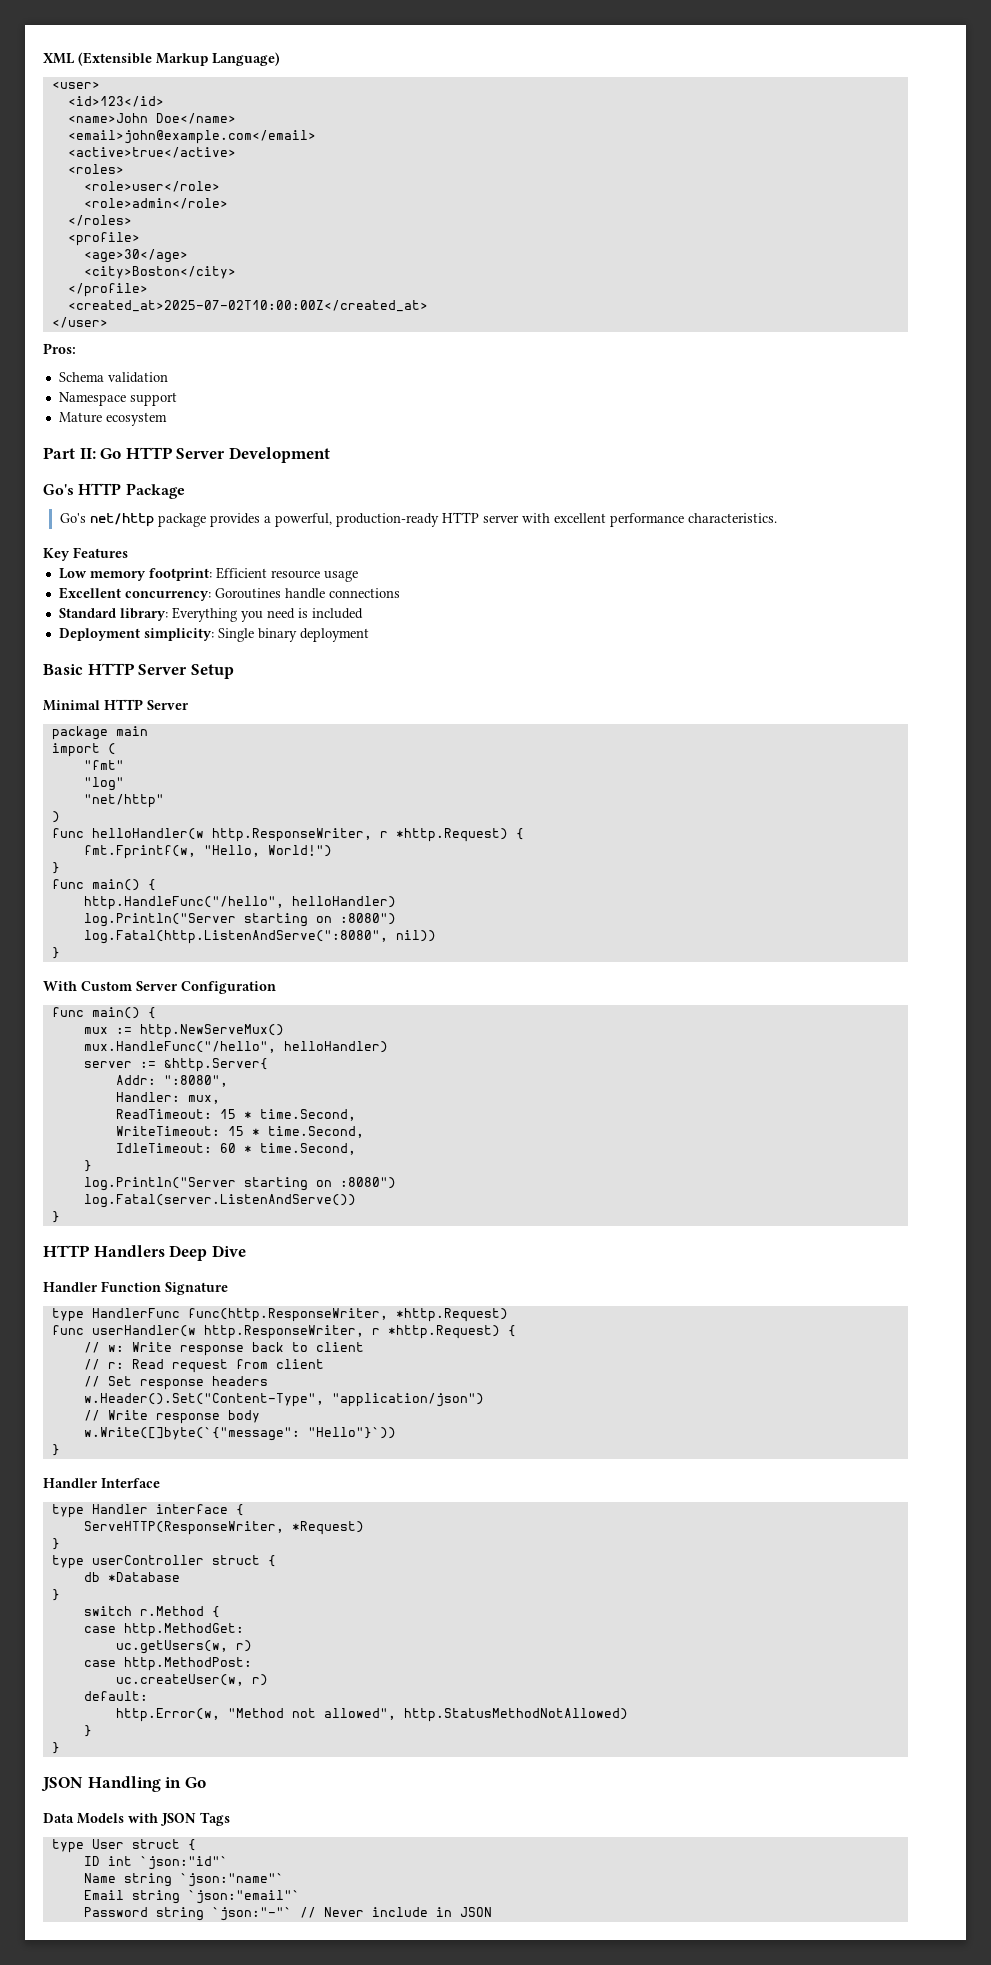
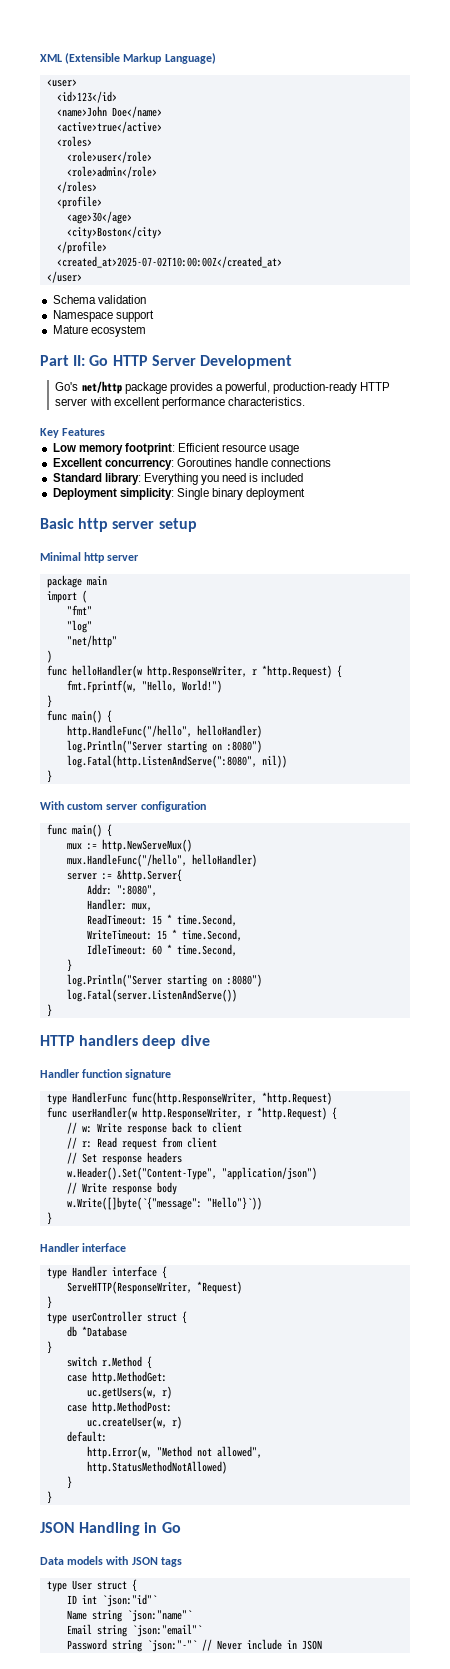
[67,130,316,144] // <email>john@example.com</email> -> (162, 112) none
[43,343,76,354] // Pros: -> (82, 277) none
[43,483,185,499] // Go's HTTP Package -> (292, 362) none
[87,663,234,679] HTTP Server Setup -> [78,518,197,532] http server setup
[104,699,189,710] HTTP Server -> [84,552,140,563] http server
[81,981,276,994] Custom Server Configuration -> [67,801,206,812] custom server configuration
[93,1245,246,1261] [43,1281,228,1295] Handlers Deep Dive // Handler Function Signature -> [79,1035,210,1049] [40,1069,172,1080] handlers deep dive // Handler function signature
[101,1478,160,1488] Interface -> [82,1243,127,1252] interface
[77,1813,124,1824] Models -> [67,1556,104,1565] models
[200,1812,230,1826] Tags -> [160,1557,182,1567] tags

